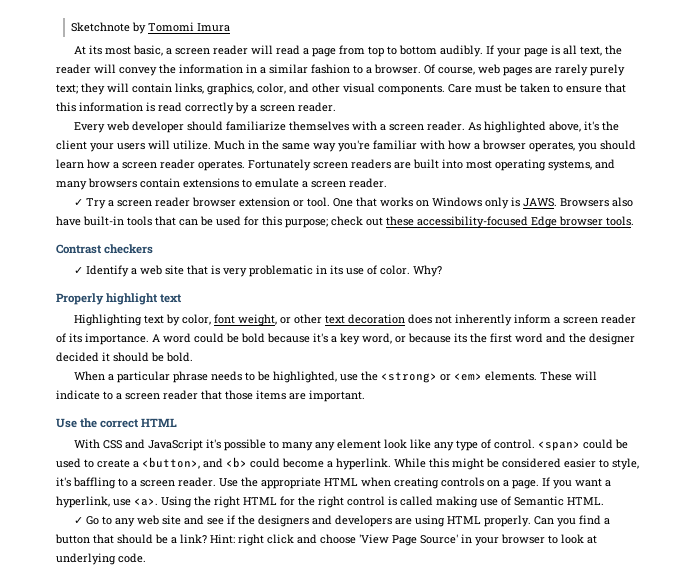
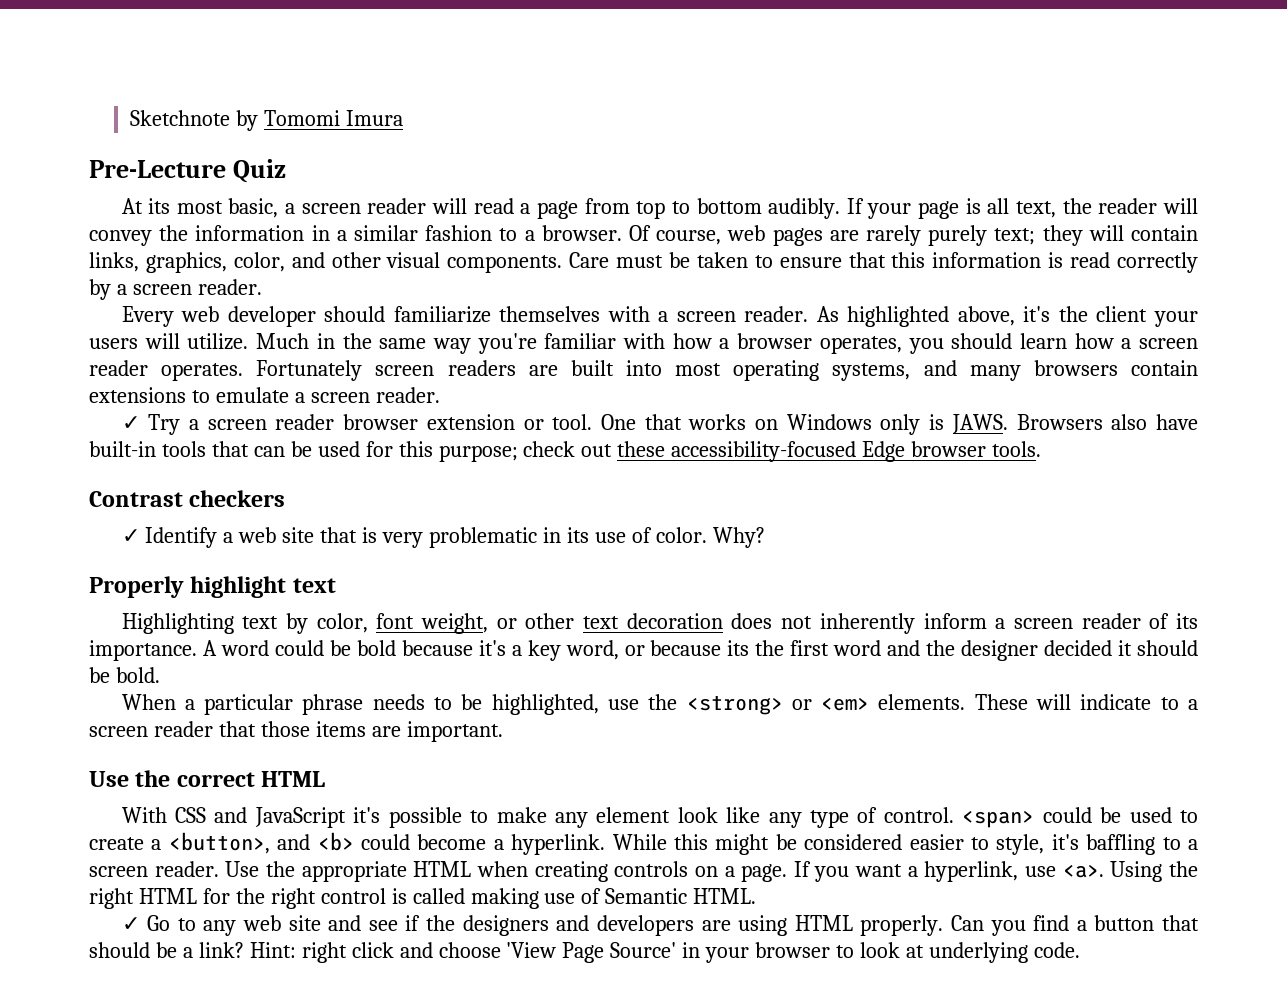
(230, 27) none -> [89,159,286,183] // Pre-Lecture Quiz
[282,442,314,451] many -> [496,807,547,823] make

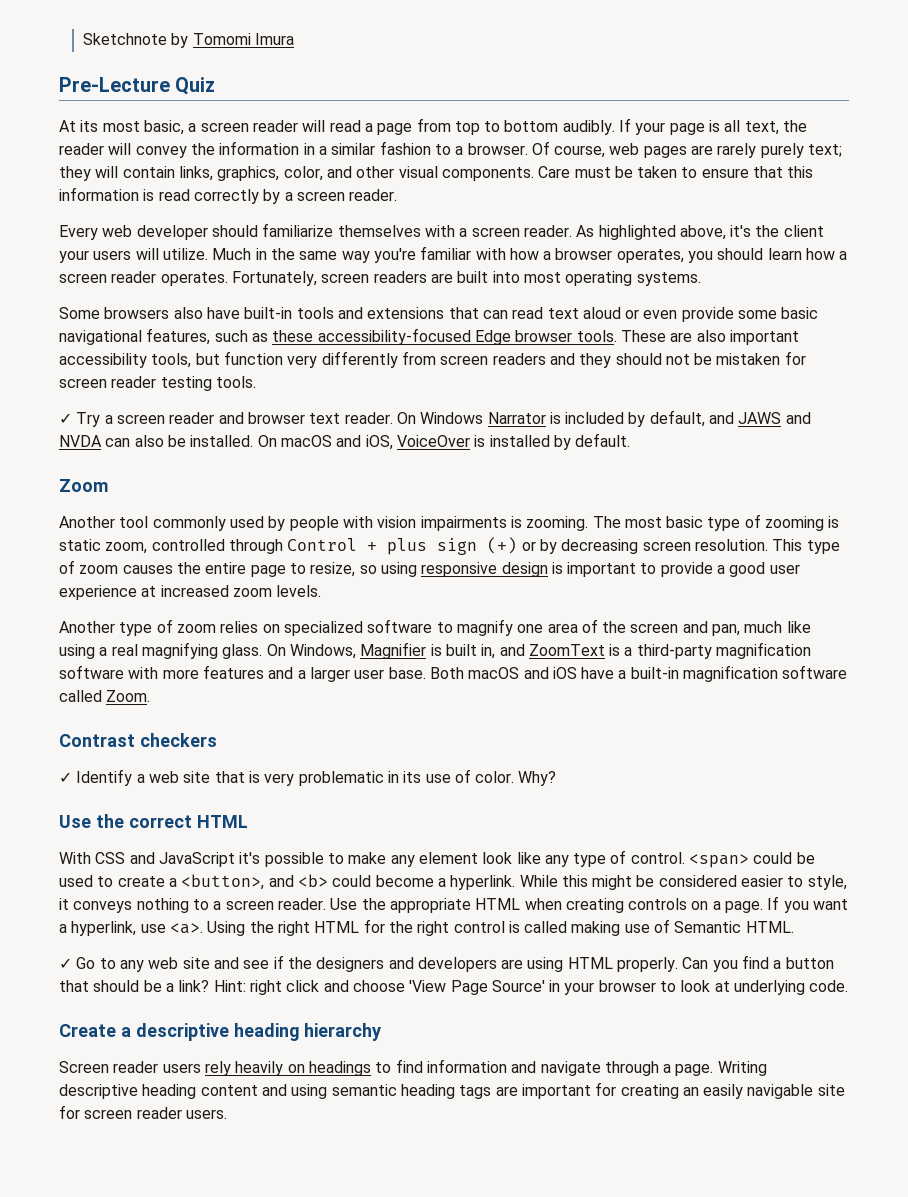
[256,360,363,381] Fortunately -> [231,271,317,286] Fortunately,
[832,360,1198,381] [89,387,440,403] systems, and many browsers contain extensions to emulate a screen reader. -> [636,272,701,286] [59,307,819,322] [59,328,799,345] [59,351,806,368] [59,376,256,391] systems. // Some browsers also have built-in tools and extensions that can read text aloud or even provide some basic navigational features, such as these accessibility-focused Edge browser tools. These are also important accessibility tools, but function very differently from screen readers and they should not be mistaken for screen reader testing tools.
[343,414,1199,435] [89,441,1042,462] browser extension or tool. One that works on Windows only is JAWS. Browsers also have built-in tools that can be used for this purpose; check out these accessibility-focused Edge browser tools. -> [218,410,811,427] [59,433,631,450] [59,479,108,492] [59,514,840,531] [59,537,840,555] [59,560,800,577] [59,585,322,600] [59,619,811,636] [59,642,812,659] [59,665,848,682] [59,690,151,702] and browser text reader. On Windows Narrator is included by default, and JAWS and NVDA can also be installed. On macOS and iOS, VoiceOver is installed by default. // Zoom // Another tool commonly used by people with vision impairments is zooming. The most basic type of zooming is static zoom, controlled through Control + plus sign (+) or by decreasing screen resolution. This type of zoom causes the entire page to resize, so using responsive design is important to provide a good user experience at increased zoom levels. // Another type of zoom relies on specialized software to magnify one area of the screen and pan, much like using a real magnifying glass. On Windows, Magnifier is built in, and ZoomText is a third-party magnification software with more features and a larger user base. Both macOS and iOS have a built-in magnification software called Zoom.
[89,576,336,598] [121,613,1198,634] [89,640,1199,661] [89,667,160,683] [121,694,1198,715] [89,721,503,742] // Properly highlight text // Highlighting text by color, font weight, or other text decoration does not inherently inform a screen reader of its importance. A word could be bold because it's a key word, or because its the first word and the designer decided it should be bold. // When a particular phrase needs to be highlighted, use the <strong> or <em> elements. These will indicate to a screen reader that those items are important. -> (557, 778) none
[1051,834,1156,855] it's baffling -> [59,898,189,913] it conveys nothing
(1080, 950) none -> [59,1023,382,1041] [59,1059,767,1076] [59,1082,845,1099] [59,1105,227,1119] // Create a descriptive heading hierarchy // Screen reader users rely heavily on headings to find information and navigate through a page. Writing descriptive heading content and using semantic heading tags are important for creating an easily navigable site for screen reader users.

